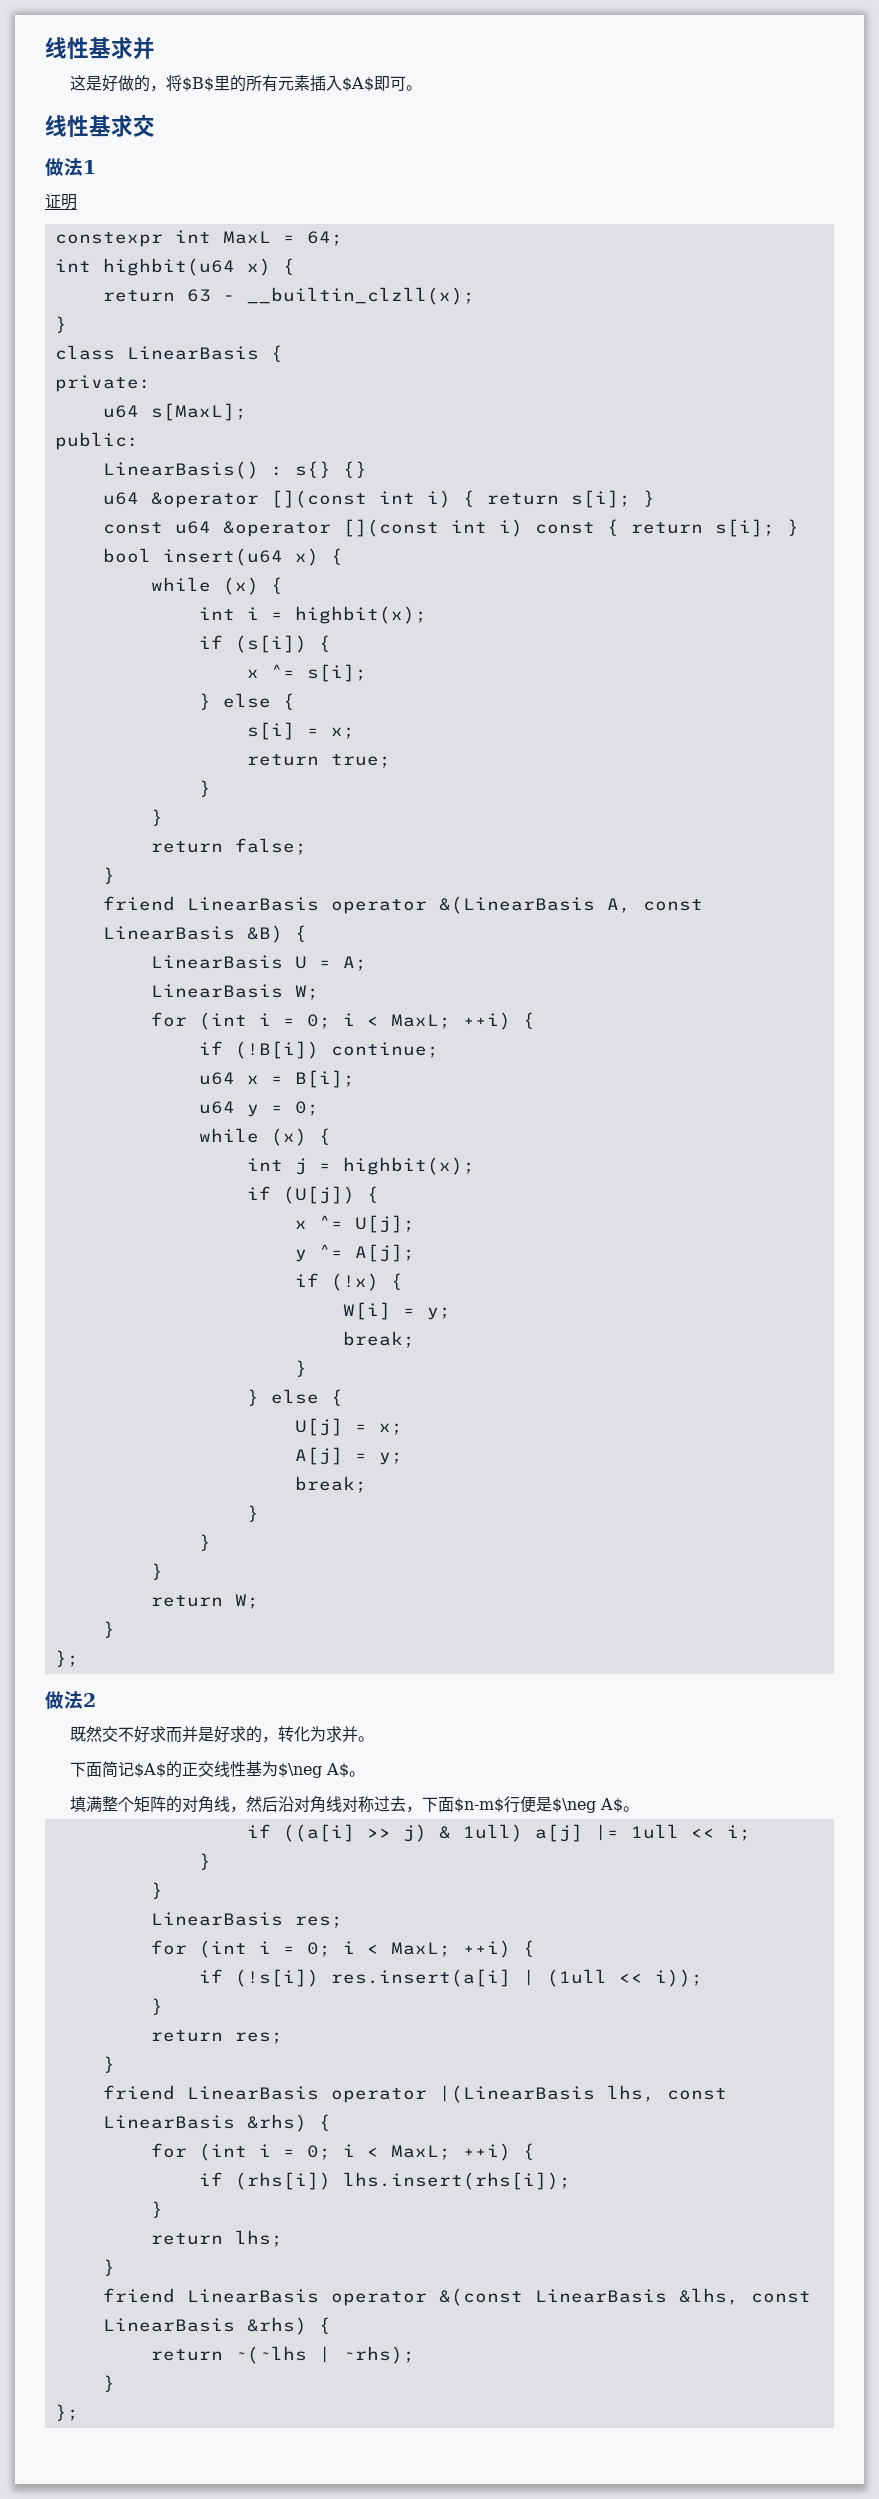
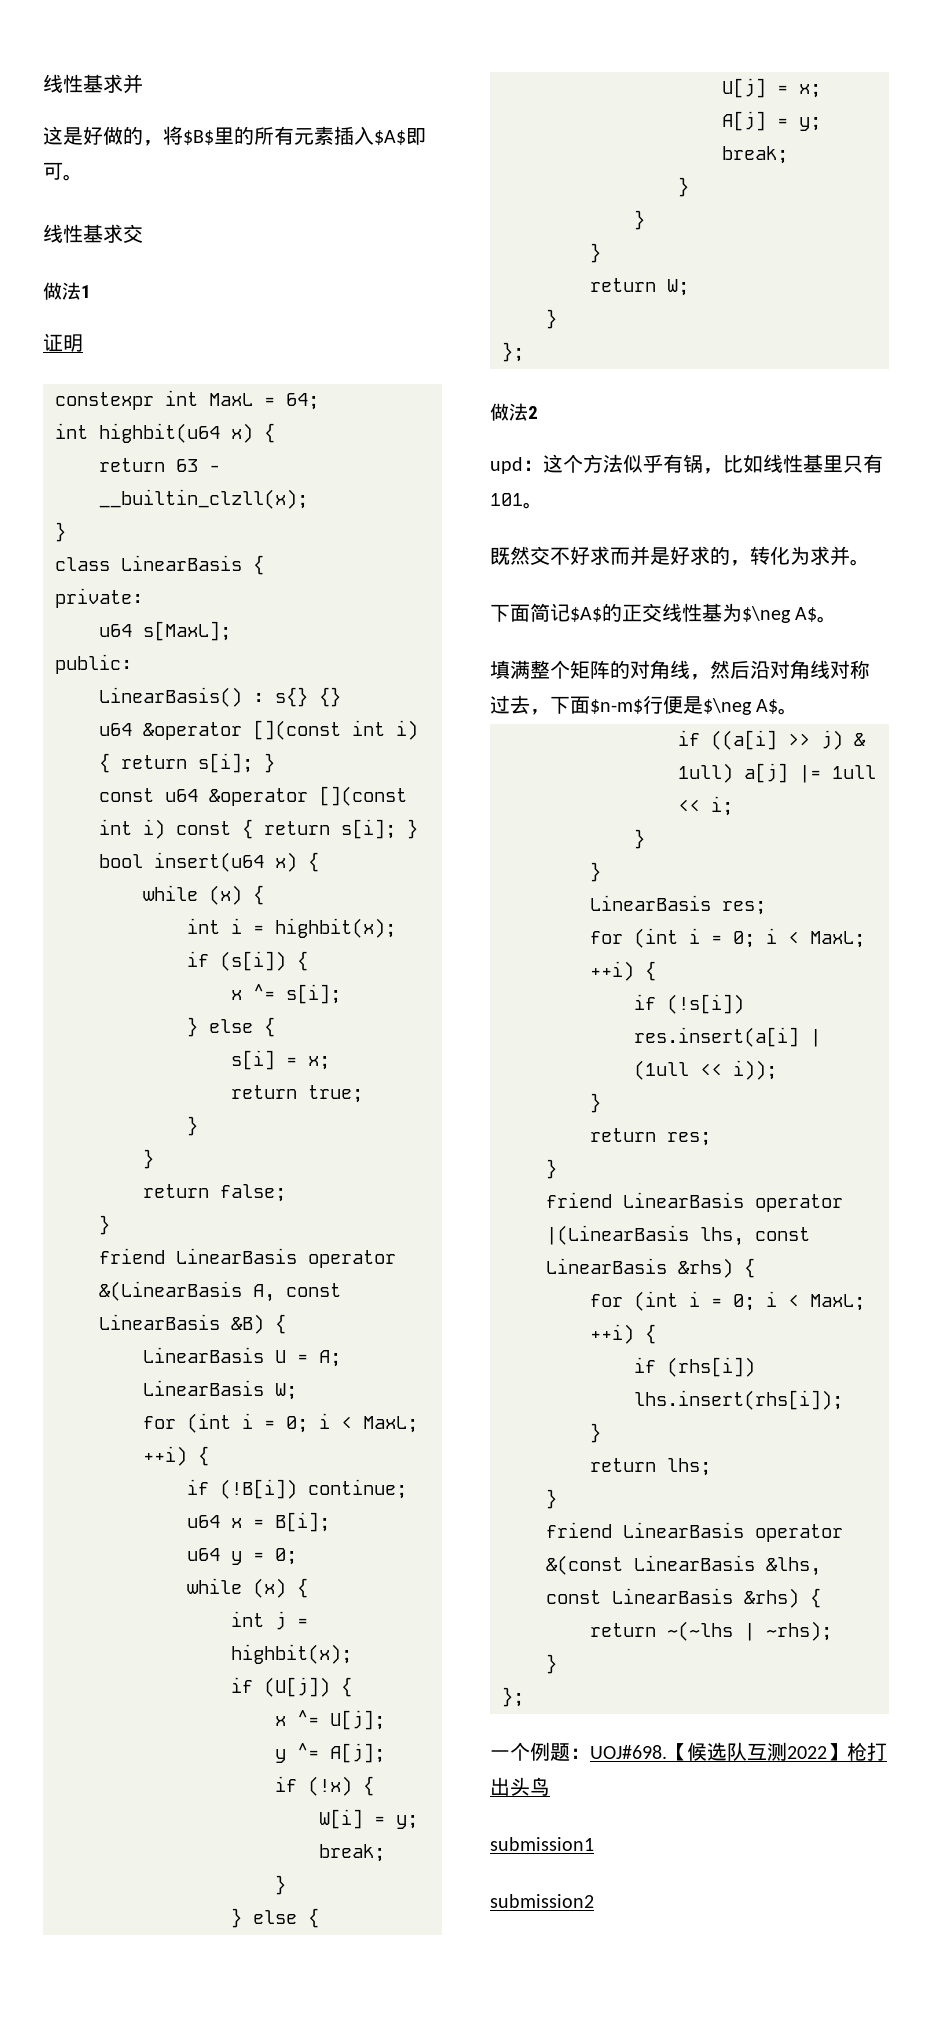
(96, 1700) none -> [490,454,883,474] [490,493,543,509] // upd：这个方法似乎有锅，比如线性基里只有101。
(79, 2412) none -> [490,1742,887,1761] [490,1777,550,1796] [490,1837,594,1851] [490,1894,594,1908] // 一个例题：UOJ#698.【候选队互测2022】枪打出头鸟 // submission1 // submission2

